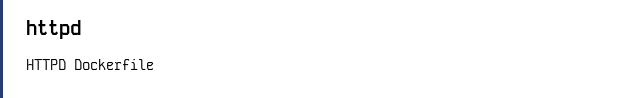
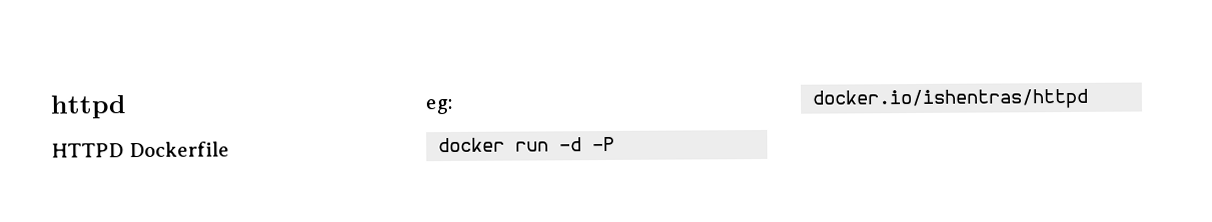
(154, 64) none -> [425,98,454,115] [438,136,616,153] [812,88,1089,110] // eg: // docker run -d -P docker.io/ishentras/httpd

